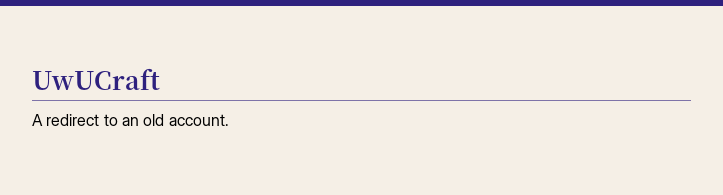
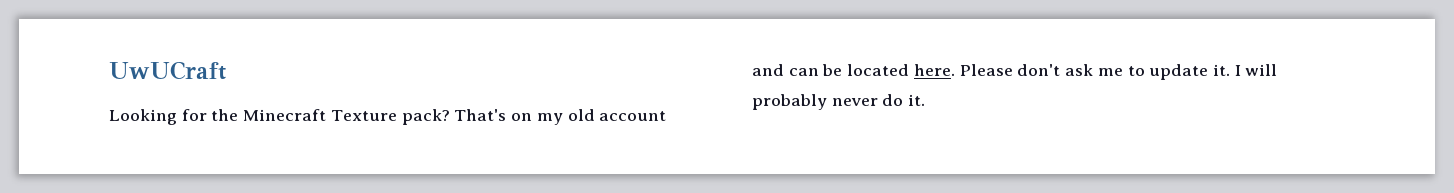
[32,114,229,126] A redirect to an old account. -> [109,109,667,125] [752,64,1278,80] [752,94,926,110] Looking for the Minecraft Texture pack? That's on my old account and can be located here. Please don't ask me to update it. I will probably never do it.

